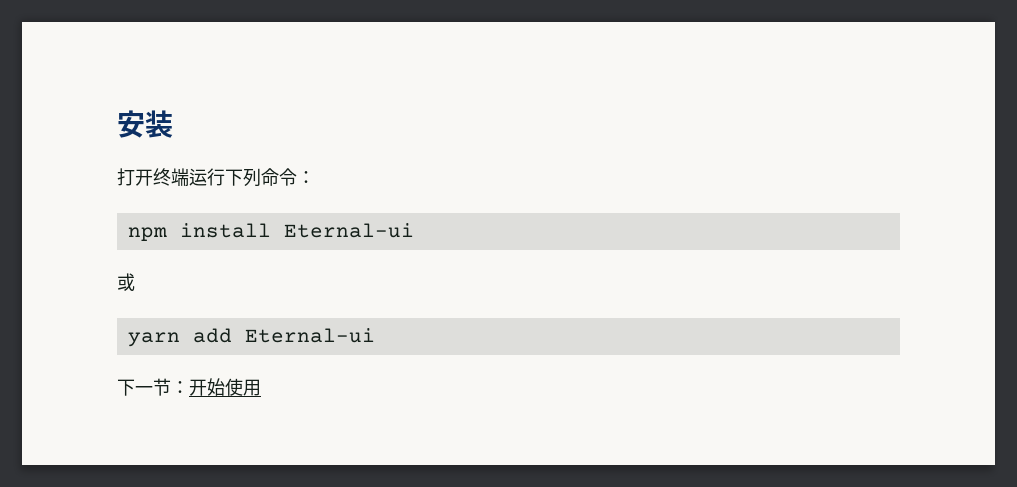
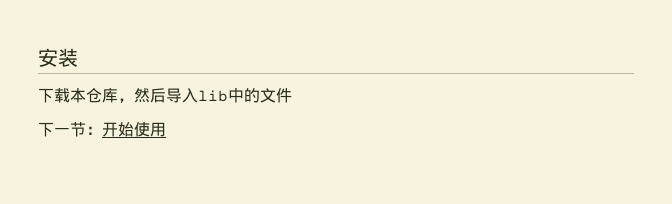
[117,168,315,187] [127,223,414,241] [117,273,135,291] [127,328,375,347] 打开终端运行下列命令： // npm install Eternal-ui // 或 // yarn add Eternal-ui -> [38,88,292,103] 下载本仓库，然后导入lib中的文件

